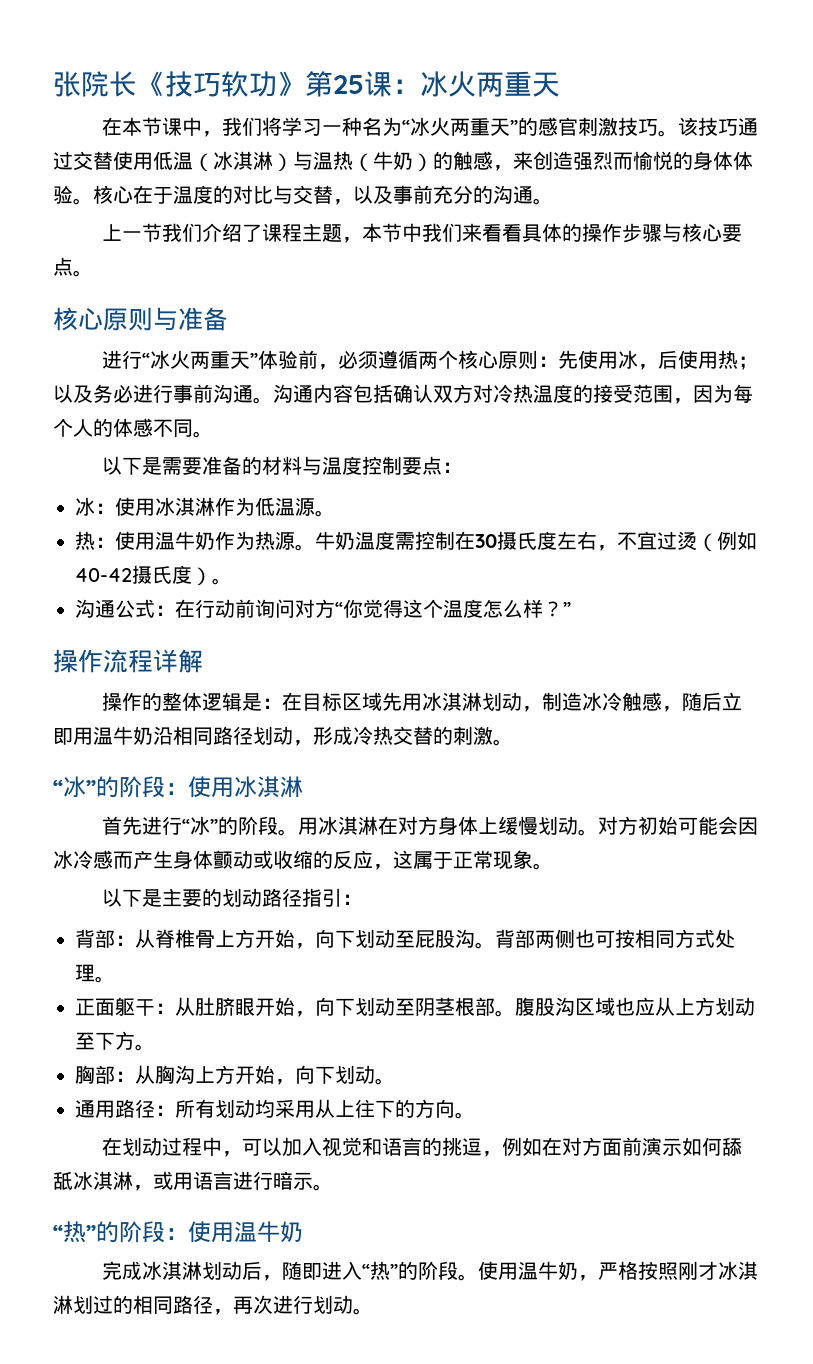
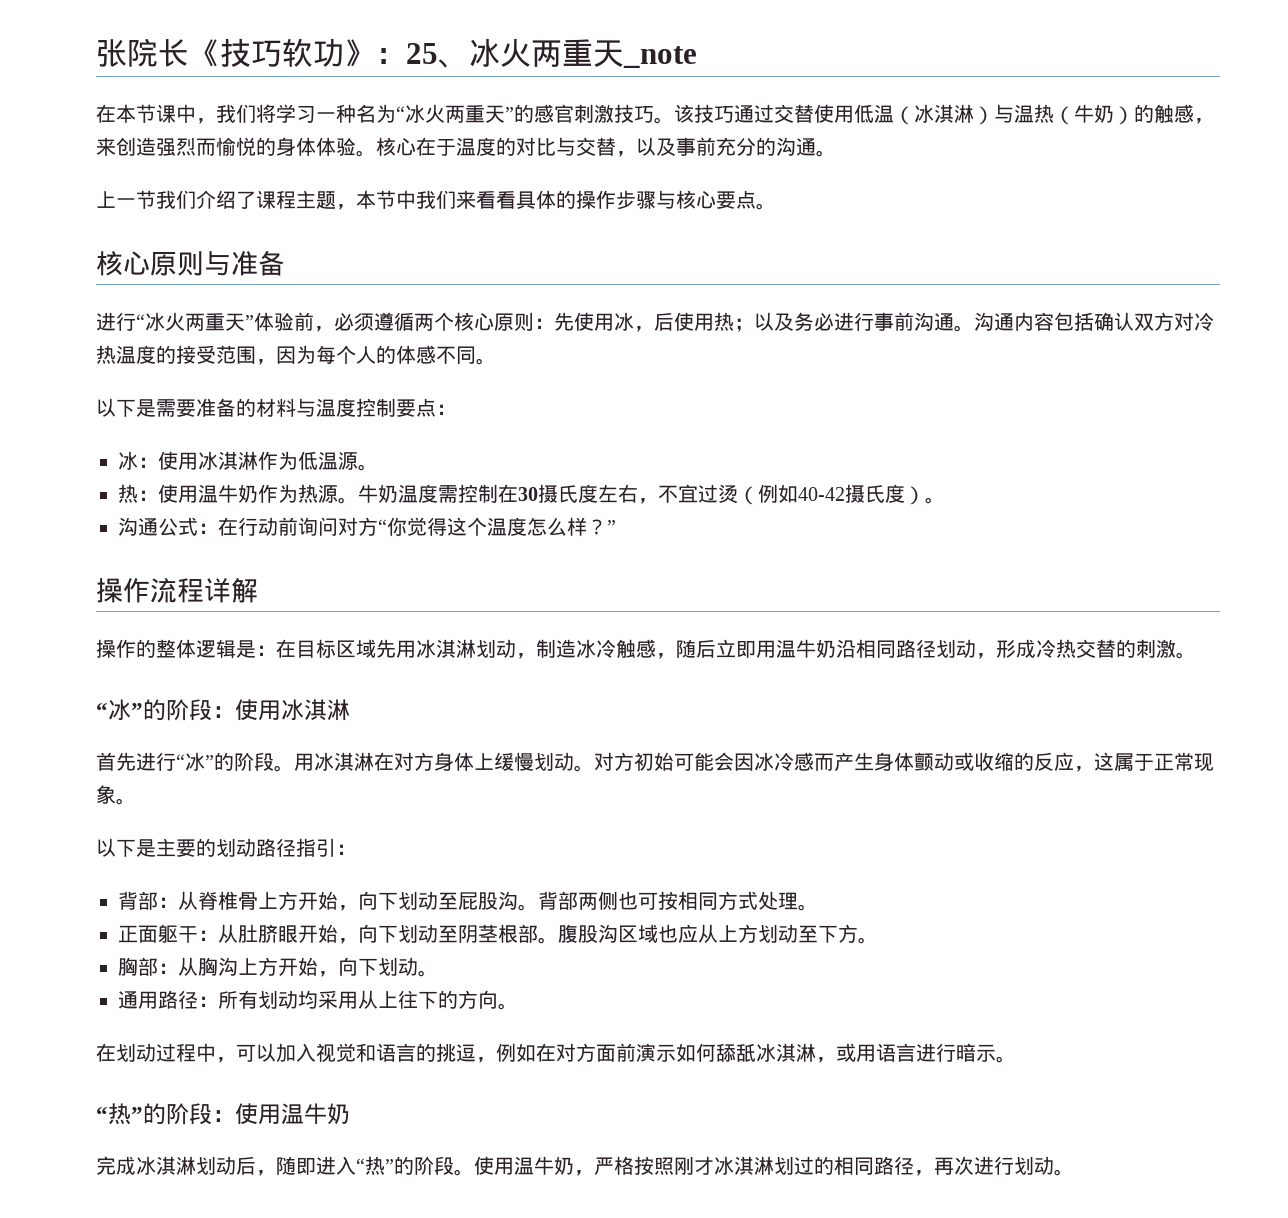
[305,71,560,97] 第25课：冰火两重天 -> [375,38,697,68] ：25、冰火两重天_note

